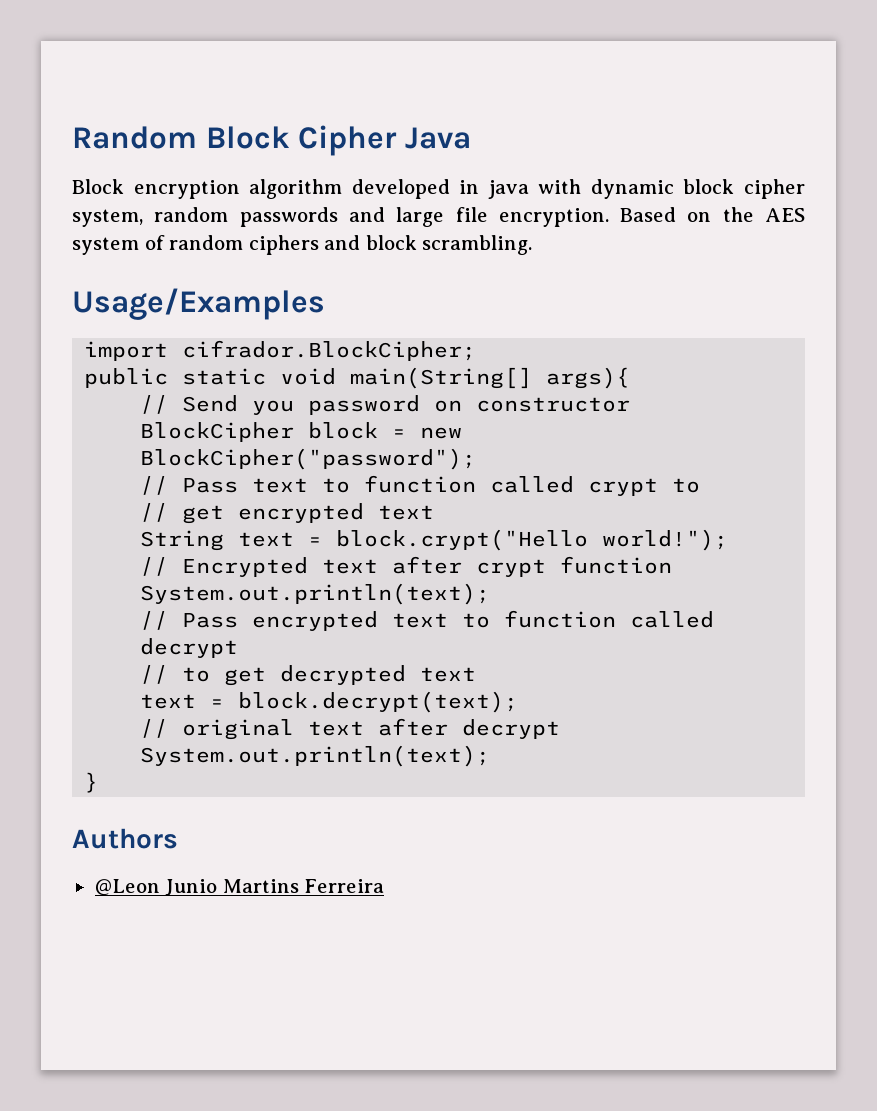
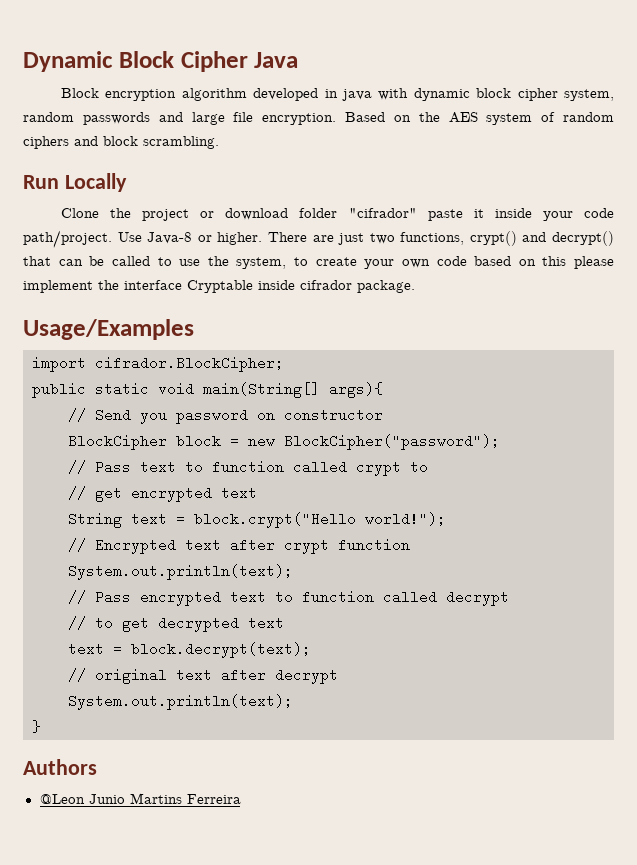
[72,126,197,149] Random -> [23,51,113,72] Dynamic
(533, 245) none -> [23,173,127,192] [60,208,614,221] [23,230,614,248] [23,256,614,269] [23,280,415,293] // Run Locally // Clone the project or download folder "cifrador" paste it inside your code path/project. Use Java-8 or higher. There are just two functions, crypt() and decrypt() that can be called to use the system, to create your own code based on this please implement the interface Cryptable inside cifrador package.

